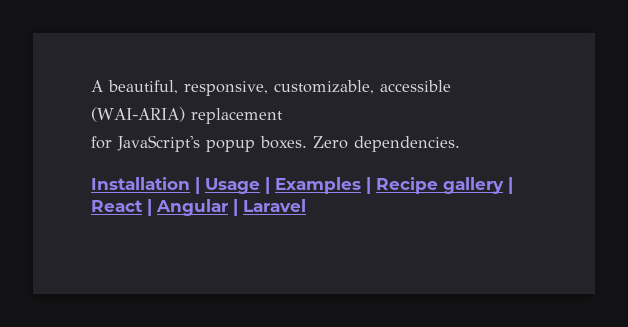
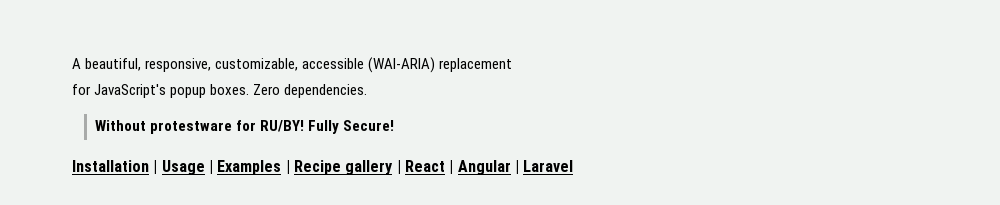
(460, 144) none -> [94,120,395,134] // Without protestware for RU/BY! Fully Secure!

